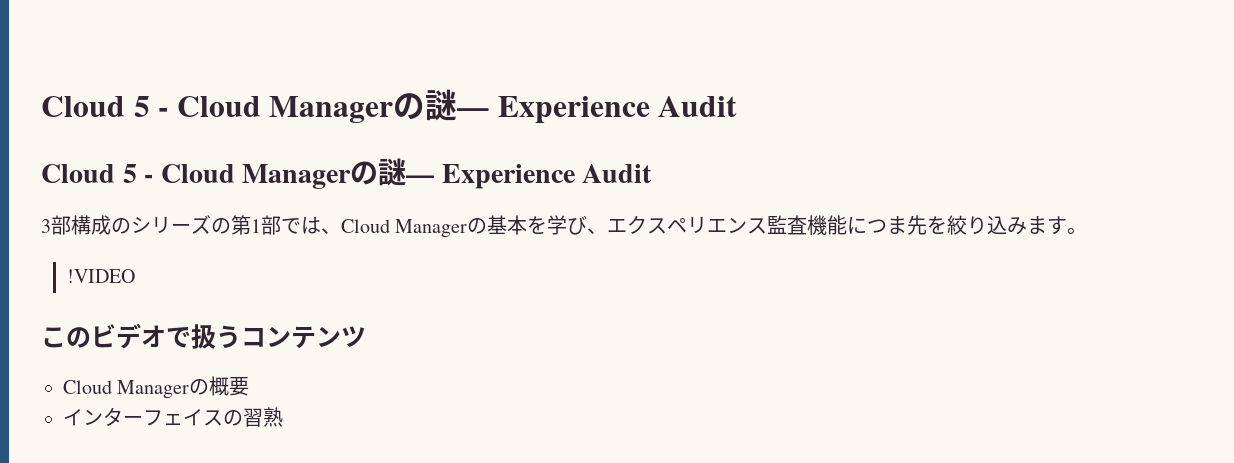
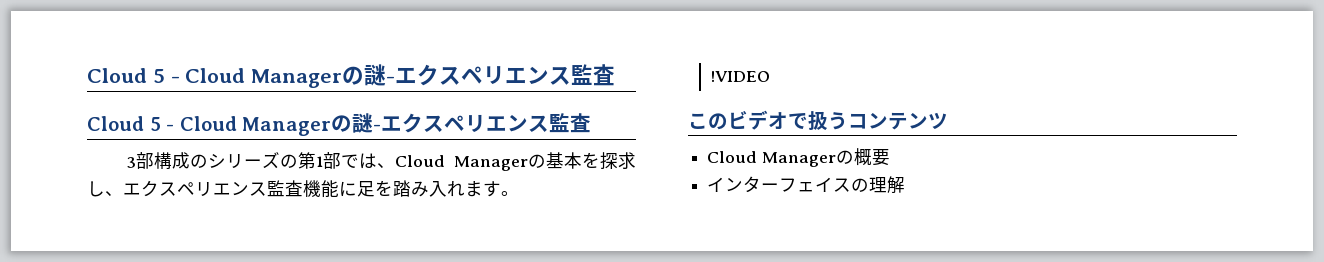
[41,89,738,124] [41,158,653,189] Cloud 5 - Cloud Managerの謎— Experience Audit // Cloud 5 - Cloud Managerの謎— Experience Audit -> [87,64,616,88] [87,113,592,136] Cloud 5 - Cloud Managerの謎-エクスペリエンス監査 // Cloud 5 - Cloud Managerの謎-エクスペリエンス監査
[547,215,588,235] 学び -> [600,152,636,170] [87,181,105,197] 探求し
[867,215,1028,235] つま先を絞り込み -> [357,180,465,197] 足を踏み入れ
[243,407,283,427] 習熟 -> [869,176,906,194] 理解

